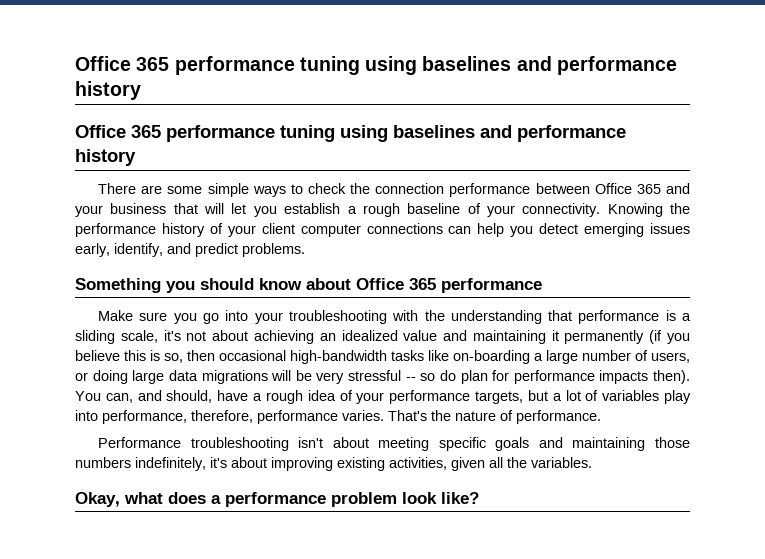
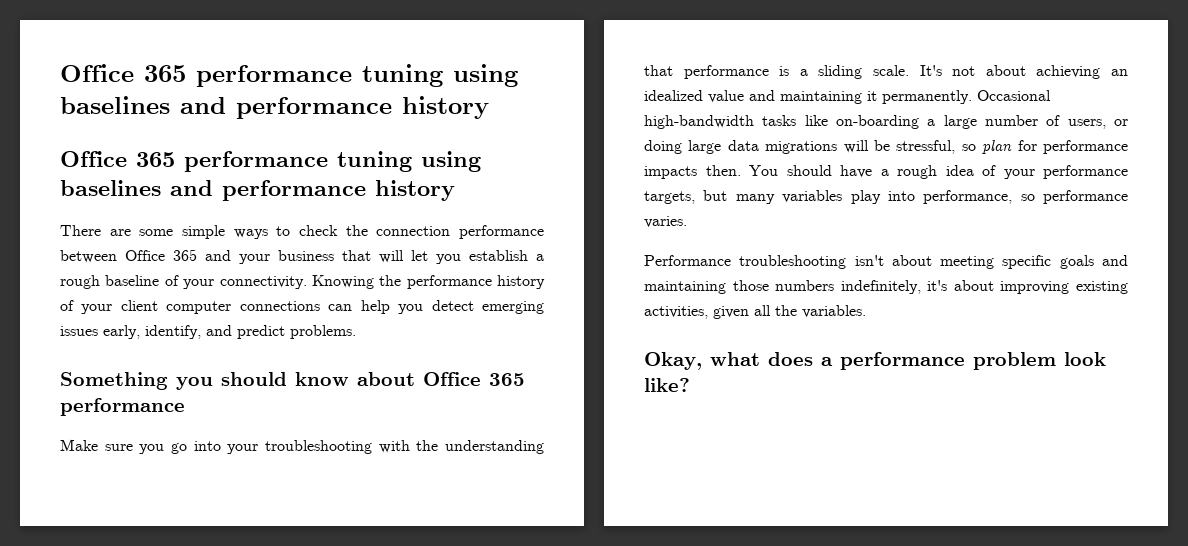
[120,330,181,343] scale, it's -> [873,65,942,76] scale. It's
[564,330,690,344] [75,350,286,363] permanently (if you believe this is so, then occasional -> [882,90,1051,104] permanently. Occasional
[316,370,690,384] [75,390,213,403] very stressful -- so do plan for performance impacts then). You can, and should, -> [896,140,1128,154] [644,165,832,179] stressful, so plan for performance impacts then. You should
[552,390,599,401] a lot of -> [735,194,775,204] many
[191,410,253,423] therefore, -> [1020,194,1035,201] so
[388,410,601,424] That's the nature of performance. -> (687, 222) none

